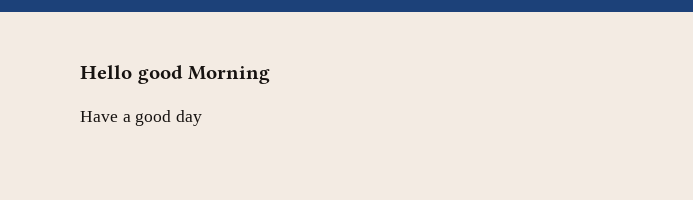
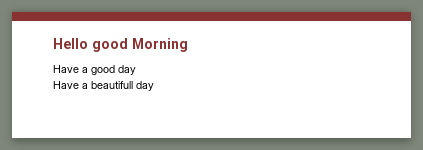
(203, 118) none -> [53,81,154,91] // Have a beautifull day

